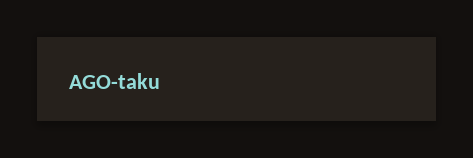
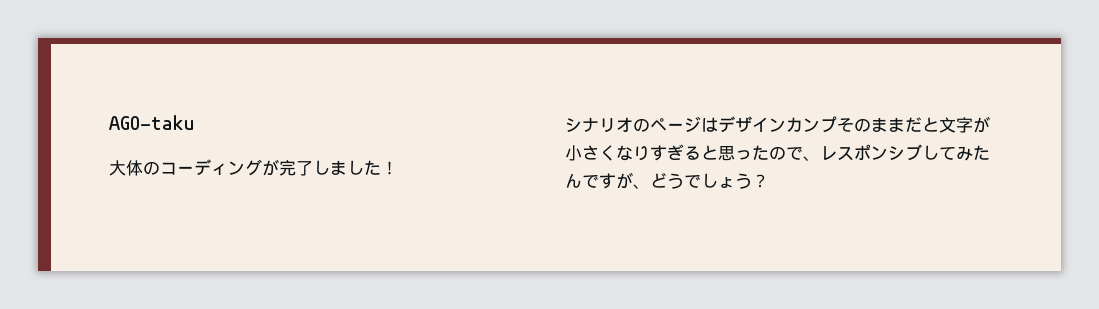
(160, 81) none -> [109,159,398,176] [565,116,990,133] [565,144,990,161] [565,172,769,189] // 大体のコーディングが完了しました！ // シナリオのページはデザインカンプそのままだと文字が小さくなりすぎると思ったので、レスポンシブしてみたんですが、どうでしょう？

